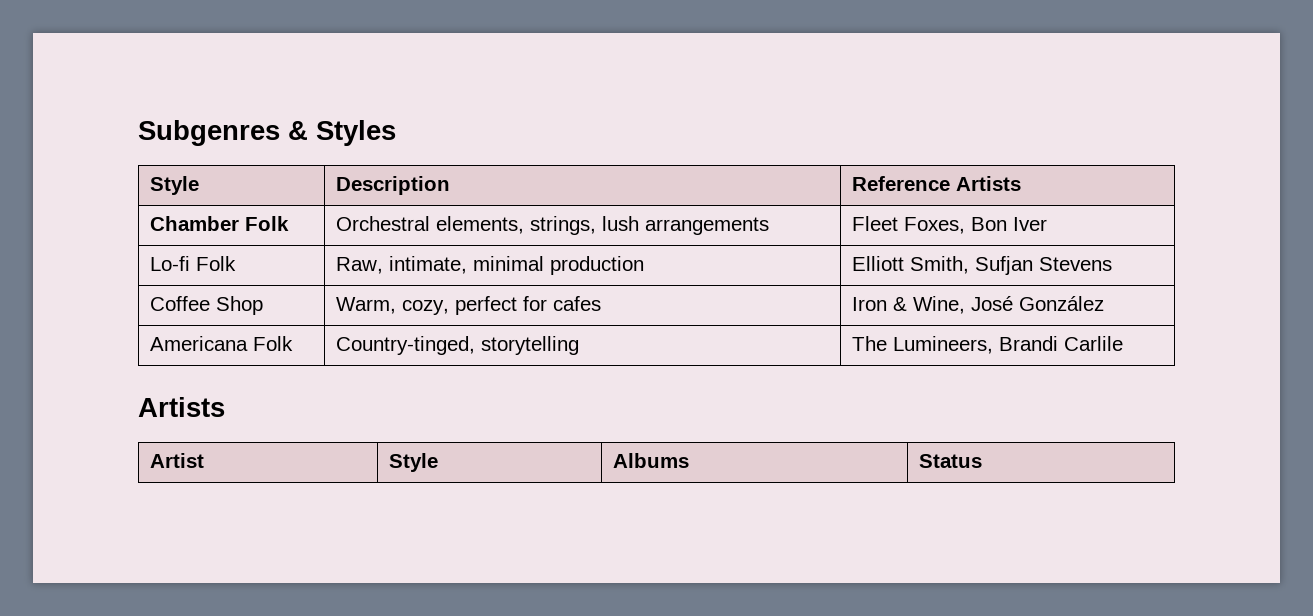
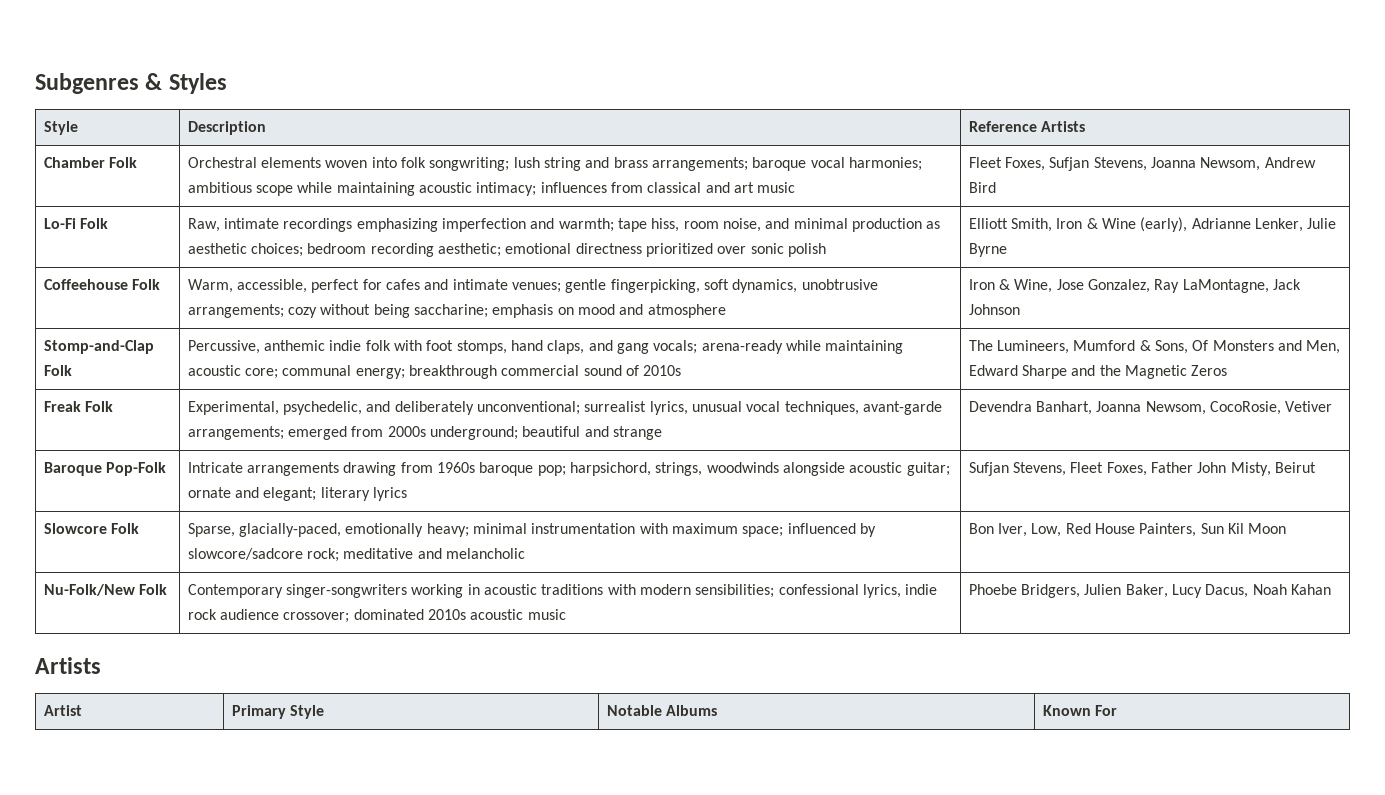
[435,216,769,235] [851,216,1047,234] [149,256,236,271] [335,256,644,275] [851,256,1112,275] [149,296,263,315] elements, strings, lush arrangements | Fleet Foxes, Bon Iver // Lo-fi Folk | Raw, intimate, minimal production | Elliott Smith, Sufjan Stevens // Coffee Shop -> [261,157,922,171] [187,182,796,196] [968,157,1316,171] [968,182,996,193] [43,218,109,229] [187,218,941,232] [187,243,826,257] [968,217,1337,232] [968,243,1007,257] [43,279,161,290] elements woven into folk songwriting; lush string and brass arrangements; baroque vocal harmonies; ambitious scope while maintaining acoustic intimacy; influences from classical and art music | Fleet Foxes, Sufjan Stevens, Joanna Newsom, Andrew Bird // Lo-Fi Folk | Raw, intimate recordings emphasizing imperfection and warmth; tape hiss, room noise, and minimal production as aesthetic choices; bedroom recording aesthetic; emotional directness prioritized over sonic polish | Elliott Smith, Iron & Wine (early), Adrianne Lenker, Julie Byrne // Coffeehouse Folk
[401,300,449,315] cozy, -> [237,279,308,293] accessible,
[851,296,1104,314] [149,336,293,351] [335,336,579,355] [851,336,1123,354] | Iron & Wine, José González // Americana Folk | Country-tinged, storytelling | The Lumineers, Brandi Carlile -> [424,279,878,293] [187,304,726,318] [968,279,1301,293] [968,304,1020,315] [43,340,154,354] [43,365,72,376] [187,340,904,354] [187,365,682,379] [968,340,1341,354] [968,365,1228,379] [43,401,114,412] [187,401,942,415] [187,426,662,440] [968,401,1333,415] [43,462,167,476] [187,462,950,476] [187,487,408,501] [968,462,1316,476] [43,523,140,534] [187,523,876,537] [187,548,526,562] [968,523,1287,537] [43,584,168,596] [187,584,938,598] [187,609,566,623] [968,584,1331,598] and intimate venues; gentle fingerpicking, soft dynamics, unobtrusive arrangements; cozy without being saccharine; emphasis on mood and atmosphere | Iron & Wine, Jose Gonzalez, Ray LaMontagne, Jack Johnson // Stomp-and-Clap Folk | Percussive, anthemic indie folk with foot stomps, hand claps, and gang vocals; arena-ready while maintaining acoustic core; communal energy; breakthrough commercial sound of 2010s | The Lumineers, Mumford & Sons, Of Monsters and Men, Edward Sharpe and the Magnetic Zeros // Freak Folk | Experimental, psychedelic, and deliberately unconventional; surrealist lyrics, unusual vocal techniques, avant-garde arrangements; emerged from 2000s underground; beautiful and strange | Devendra Banhart, Joanna Newsom, CocoRosie, Vetiver // Baroque Pop-Folk | Intricate arrangements drawing from 1960s baroque pop; harpsichord, strings, woodwinds alongside acoustic guitar; ornate and elegant; literary lyrics | Sufjan Stevens, Fleet Foxes, Father John Misty, Beirut // Slowcore Folk | Sparse, glacially-paced, emotionally heavy; minimal instrumentation with maximum space; influenced by slowcore/sadcore rock; meditative and melancholic | Bon Iver, Low, Red House Painters, Sun Kil Moon // Nu-Folk/New Folk | Contemporary singer-songwriters working in acoustic traditions with modern sensibilities; confessional lyrics, indie rock audience crossover; dominated 2010s acoustic music | Phoebe Bridgers, Julien Baker, Lucy Dacus, Noah Kahan
[388,453,438,472] Style | -> [231,705,325,719] [606,705,662,716] Primary Style | Notable
[918,454,982,468] Status -> [1042,705,1118,716] Known For

